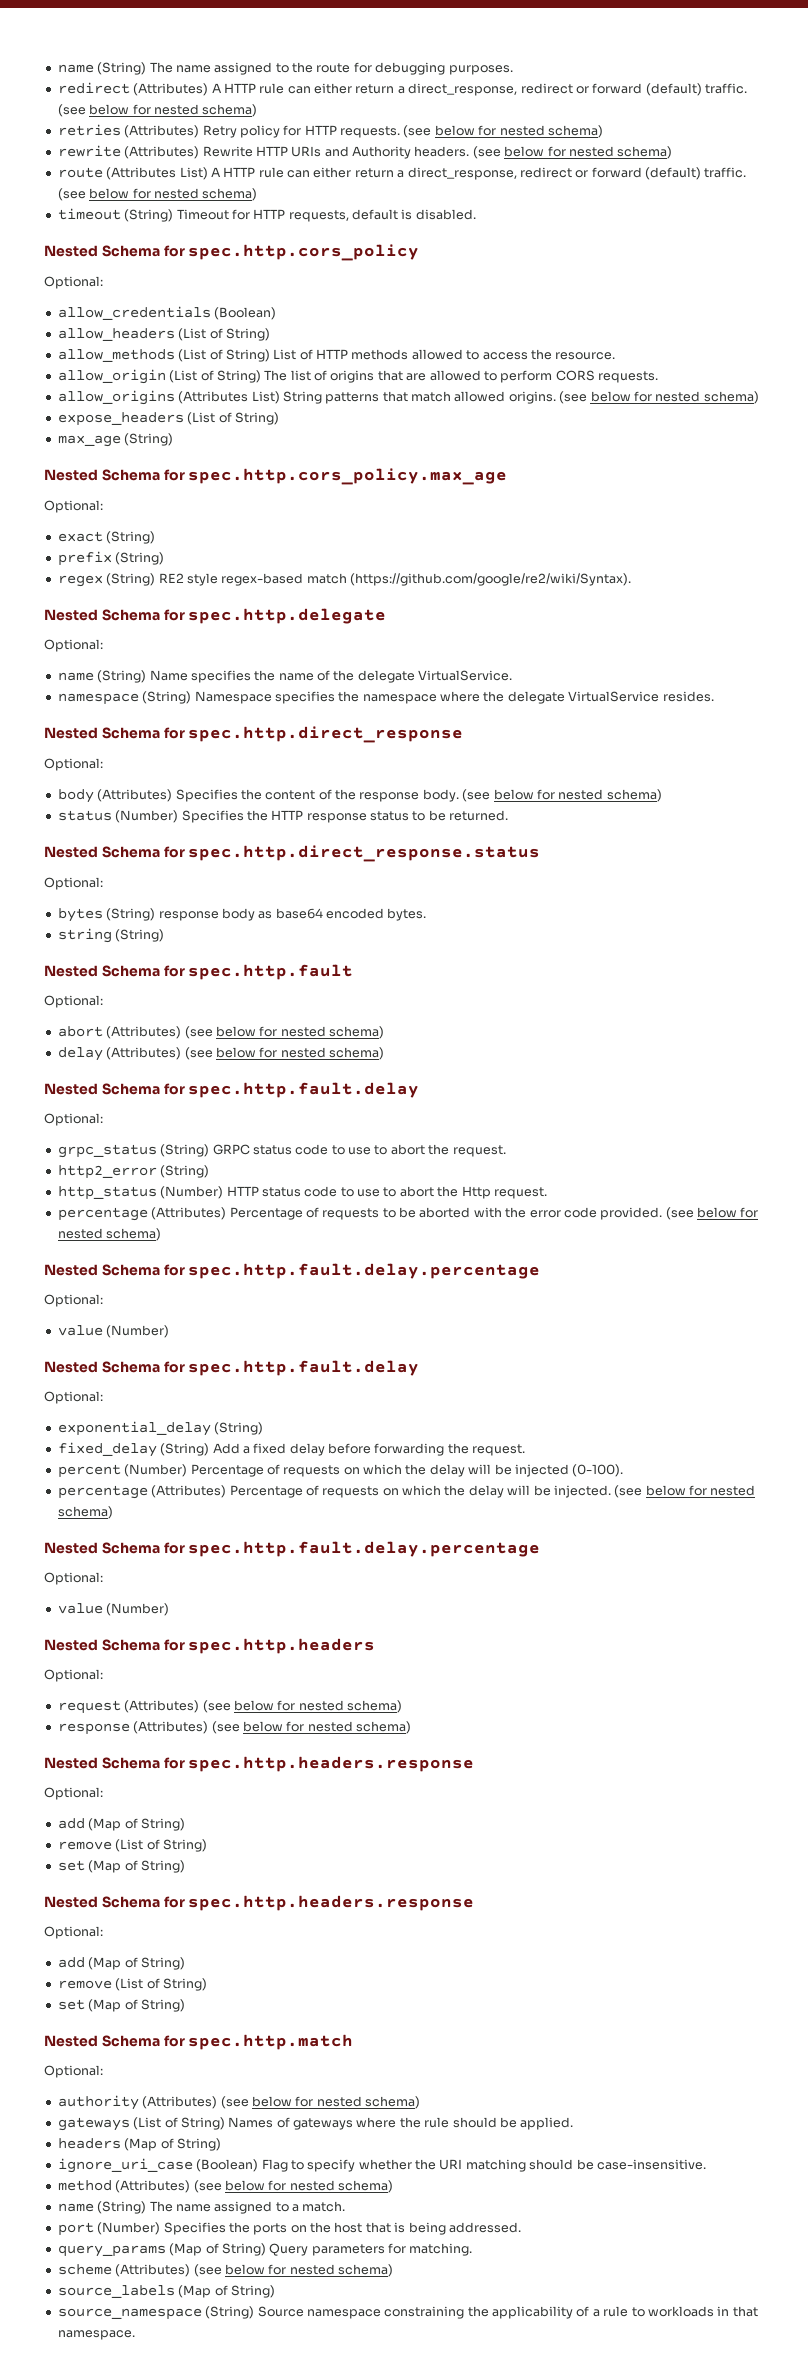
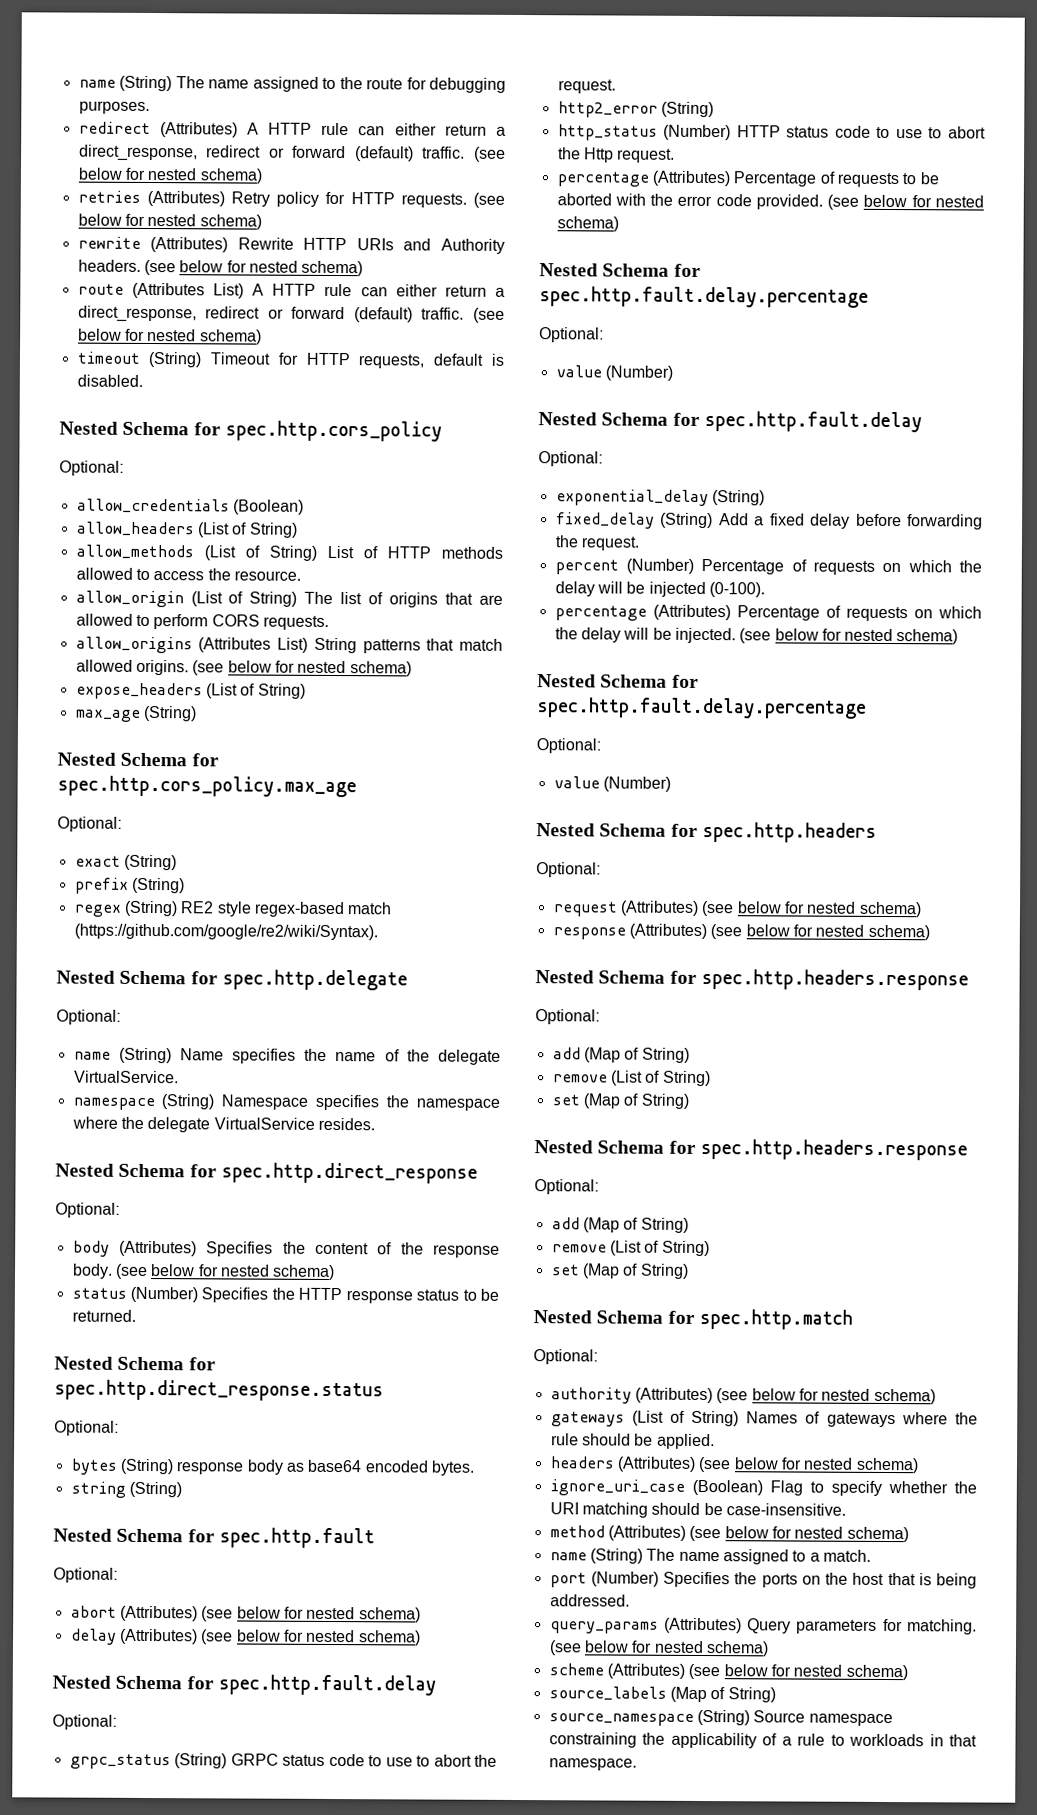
[124,2138,221,2151] (Map of String) -> [616,1456,919,1474] (Attributes) (see below for nested schema)
[169,2243,266,2256] (Map of String) -> [663,1617,742,1634] (Attributes)
(473, 2249) none -> [548,1640,769,1657] (see below for nested schema)

